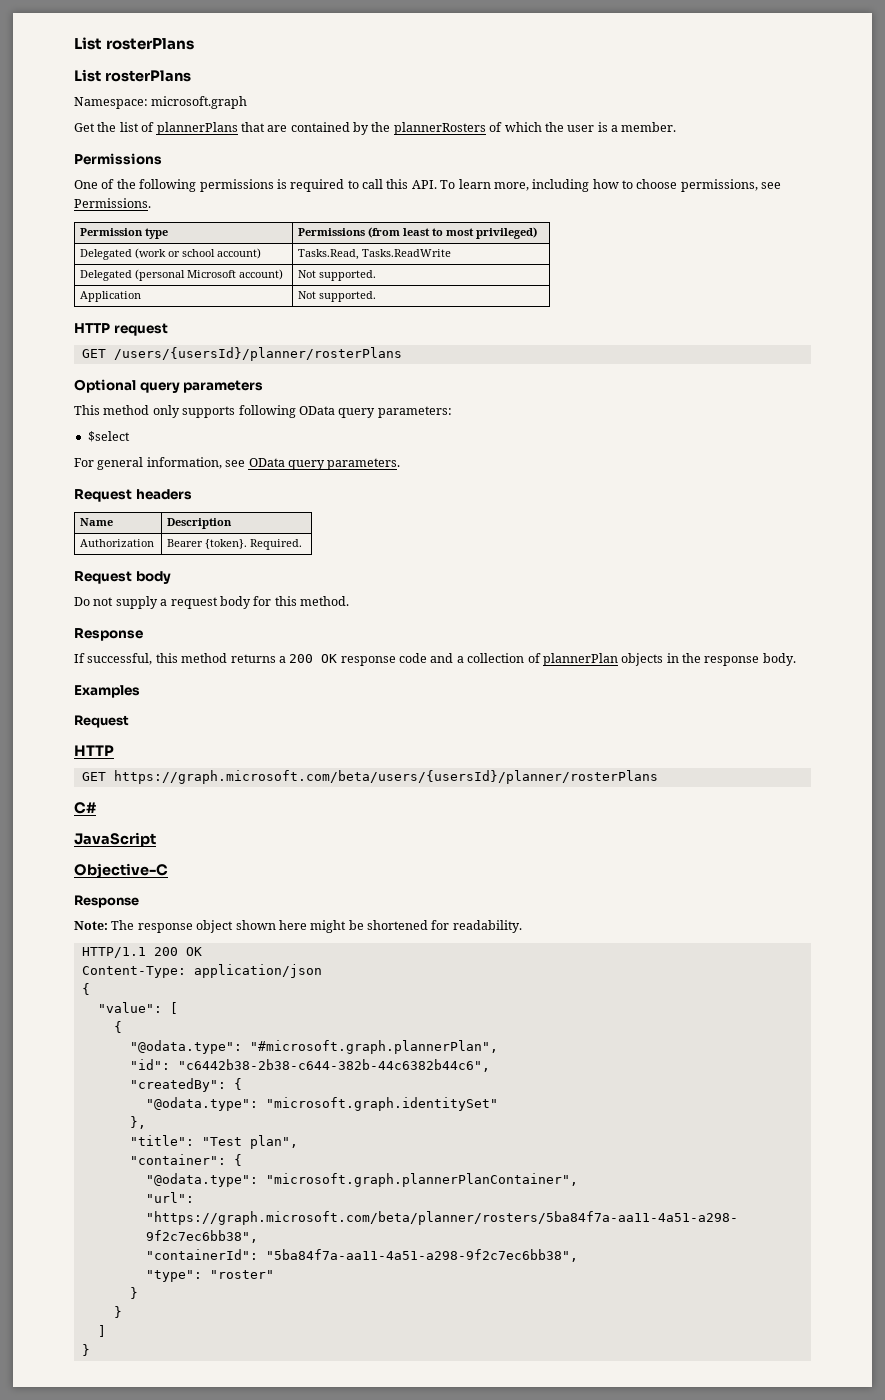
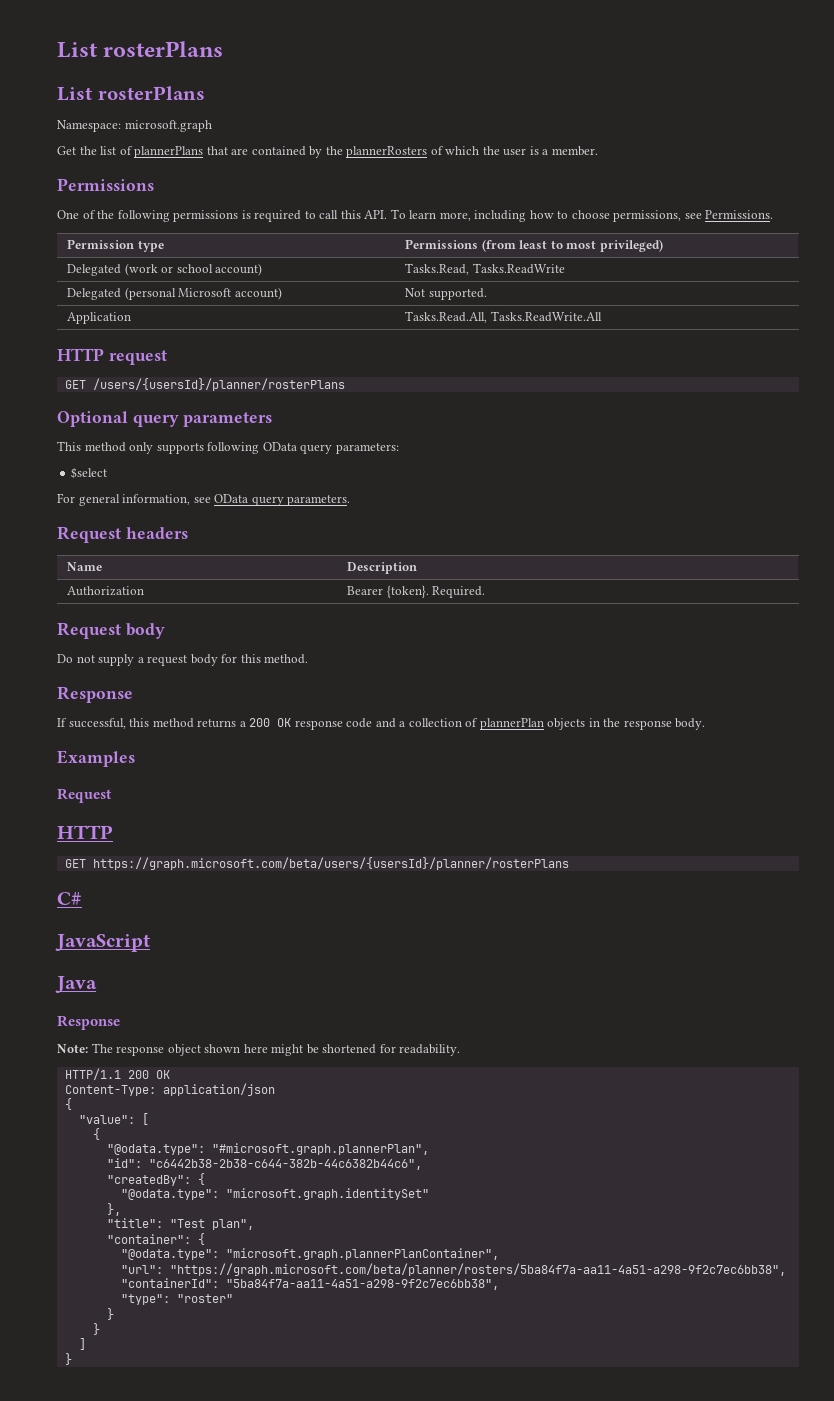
[298,291,377,302] Not supported. -> [405,311,602,323] Tasks.Read.All, Tasks.ReadWrite.All
[74,863,168,878] Objective-C -> [55,976,97,993] Java

